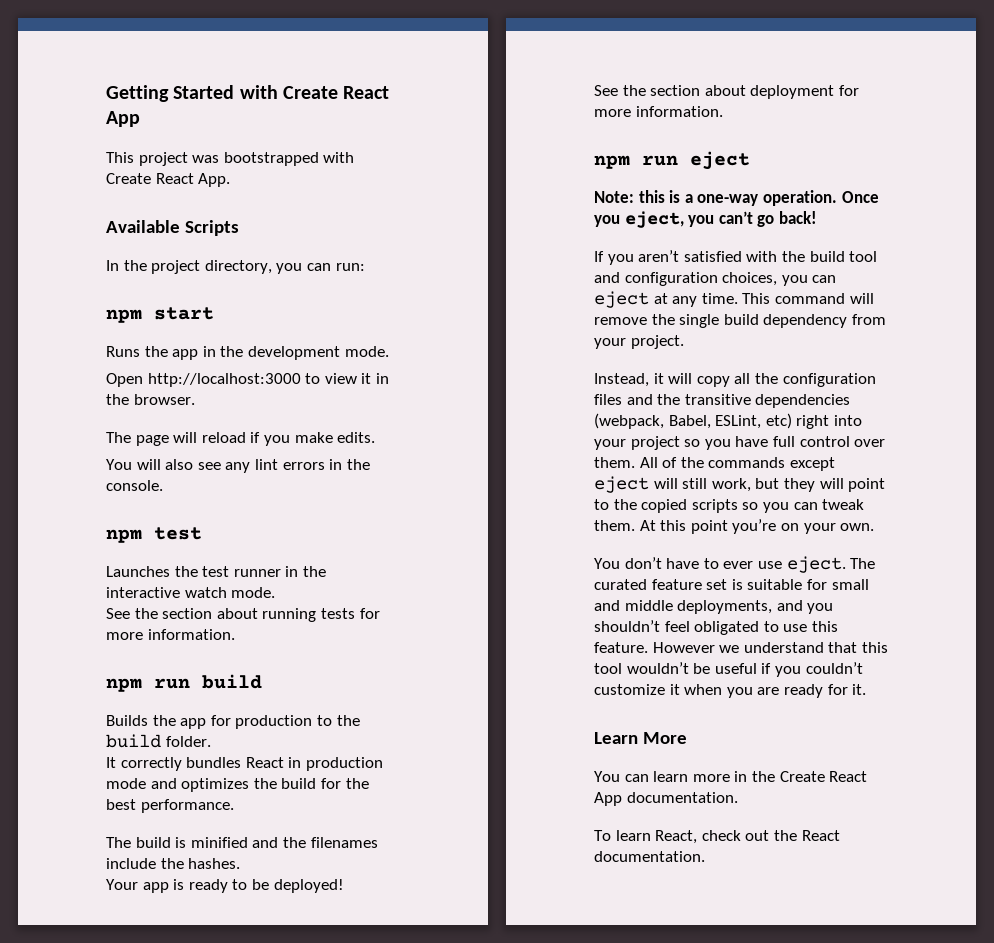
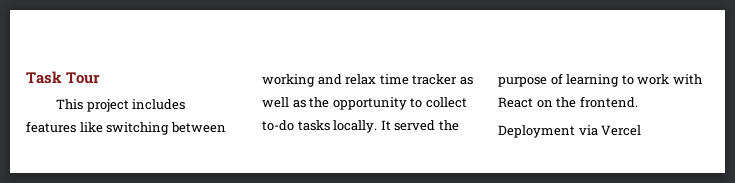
[106,85,390,102] [106,111,140,127] [106,152,355,166] [106,173,231,187] [106,220,239,236] [106,260,365,274] [106,307,214,323] [106,346,389,360] [106,373,389,387] [106,394,195,405] [106,432,376,446] [106,459,370,473] [106,480,163,491] [106,527,202,543] [106,566,326,577] [106,587,276,598] [106,608,380,622] [106,629,235,640] [106,674,262,692] [106,715,360,729] [106,734,211,748] [106,757,383,771] [106,778,369,792] [106,799,234,813] [106,837,378,848] [106,858,241,869] [106,879,344,893] [594,85,859,99] [594,106,723,117] [594,151,750,170] [594,190,879,206] [594,211,817,228] [594,250,878,265] [594,272,837,286] [594,291,874,308] [594,314,886,328] [594,335,684,349] [594,373,876,387] [594,394,851,408] [594,413,862,429] [594,436,886,450] [594,457,835,471] [594,476,886,493] [594,499,865,513] [594,519,875,534] [594,556,876,573] [594,579,869,590] [594,600,834,614] [594,620,838,635] [594,642,888,653] [594,662,863,677] [594,684,867,698] [594,732,687,744] [594,771,868,782] [594,792,738,806] [594,830,840,844] [594,851,705,862] Getting Started with Create React App // This project was bootstrapped with Create React App. // Available Scripts // In the project directory, you can run: // npm start // Runs the app in the development mode. // Open http://localhost:3000 to view it in the browser. // The page will reload if you make edits. // You will also see any lint errors in the console. // npm test // Launches the test runner in the interactive watch mode. // See the section about running tests for more information. // npm run build // Builds the app for production to the build folder. // It correctly bundles React in production mode and optimizes the build for the best performance. // The build is minified and the filenames include the hashes. // Your app is ready to be deployed! // See the section about deployment for more information. // npm run eject // Note: this is a one-way operation. Once you eject, you can’t go back! // If you aren’t satisfied with the build tool and configuration choices, you can eject at any time. This command will remove the single build dependency from your project. // Instead, it will copy all the configuration files and the transitive dependencies (webpack, Babel, ESLint, etc) right into your project so you have full control over them. All of the commands except eject will still work, but they will point to the copied scripts so you can tweak them. At this point you’re on your own. // You don’t have to ever use eject. The curated feature set is suitable for small and middle deployments, and you shouldn’t feel obligated to use this feature. However we understand that this tool wouldn’t be useful if you couldn’t customize it when you are ready for it. // Learn More // You can learn more in the Create React App documentation. // To learn React, check out the React documentation. -> [26,71,101,84] [56,99,186,112] [26,121,226,135] [262,74,473,87] [262,97,467,110] [262,120,459,133] [498,73,702,87] [498,96,638,108] [498,125,642,138] Task Tour // This project includes features like switching between working and relax time tracker as well as the opportunity to collect to-do tasks locally. It served the purpose of learning to work with React on the frontend. // Deployment via Vercel

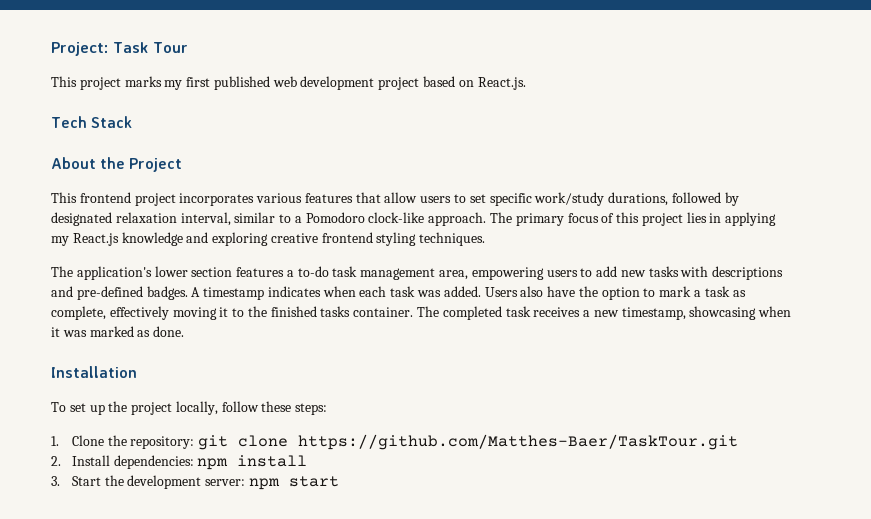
(26, 77) none -> [51,42,108,56] Project:
[132,99,186,110] [26,121,226,135] [262,74,473,87] [262,97,467,110] [262,120,459,133] [498,73,702,87] [498,96,638,108] [498,125,642,138] includes features like switching between working and relax time tracker as well as the opportunity to collect to-do tasks locally. It served the purpose of learning to work with React on the frontend. // Deployment via Vercel -> [124,76,526,90] [51,116,133,128] [51,157,183,172] [51,192,739,206] [51,212,777,226] [51,232,486,246] [51,266,784,280] [51,286,746,300] [51,306,792,320] [51,326,185,337] [51,366,137,378] [51,401,328,415] [51,434,739,450] [51,455,308,470] [51,475,339,490] marks my first published web development project based on React.js. // Tech Stack // About the Project // This frontend project incorporates various features that allow users to set specific work/study durations, followed by designated relaxation interval, similar to a Pomodoro clock-like approach. The primary focus of this project lies in applying my React.js knowledge and exploring creative frontend styling techniques. // The application's lower section features a to-do task management area, empowering users to add new tasks with descriptions and pre-defined badges. A timestamp indicates when each task was added. Users also have the option to mark a task as complete, effectively moving it to the finished tasks container. The completed task receives a new timestamp, showcasing when it was marked as done. // Installation // To set up the project locally, follow these steps: // 1. Clone the repository: git clone https://github.com/Matthes-Baer/TaskTour.git // 2. Install dependencies: npm install // 3. Start the development server: npm start

